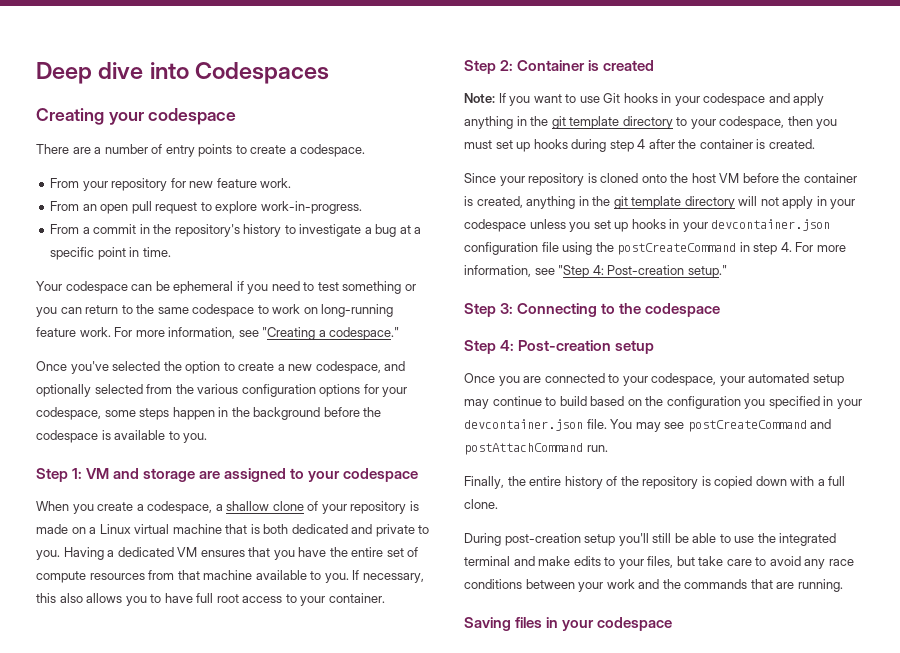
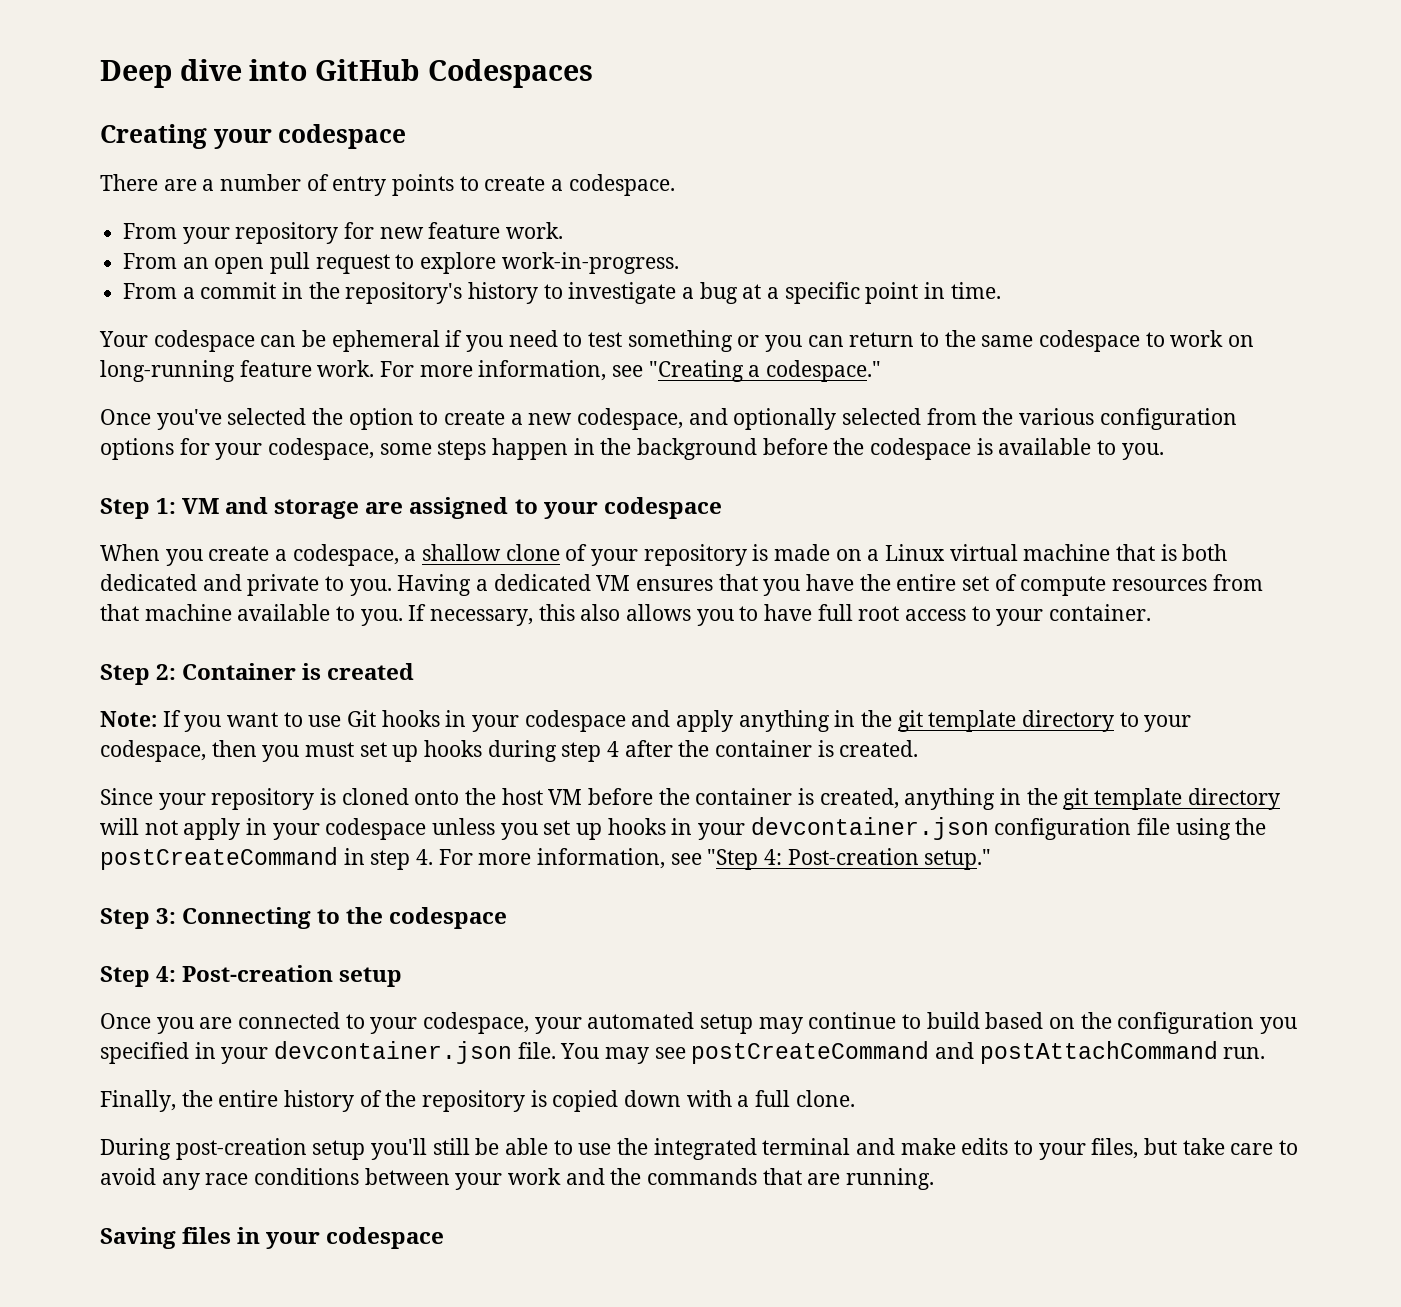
(189, 70) none -> [315,59,421,81] GitHub

